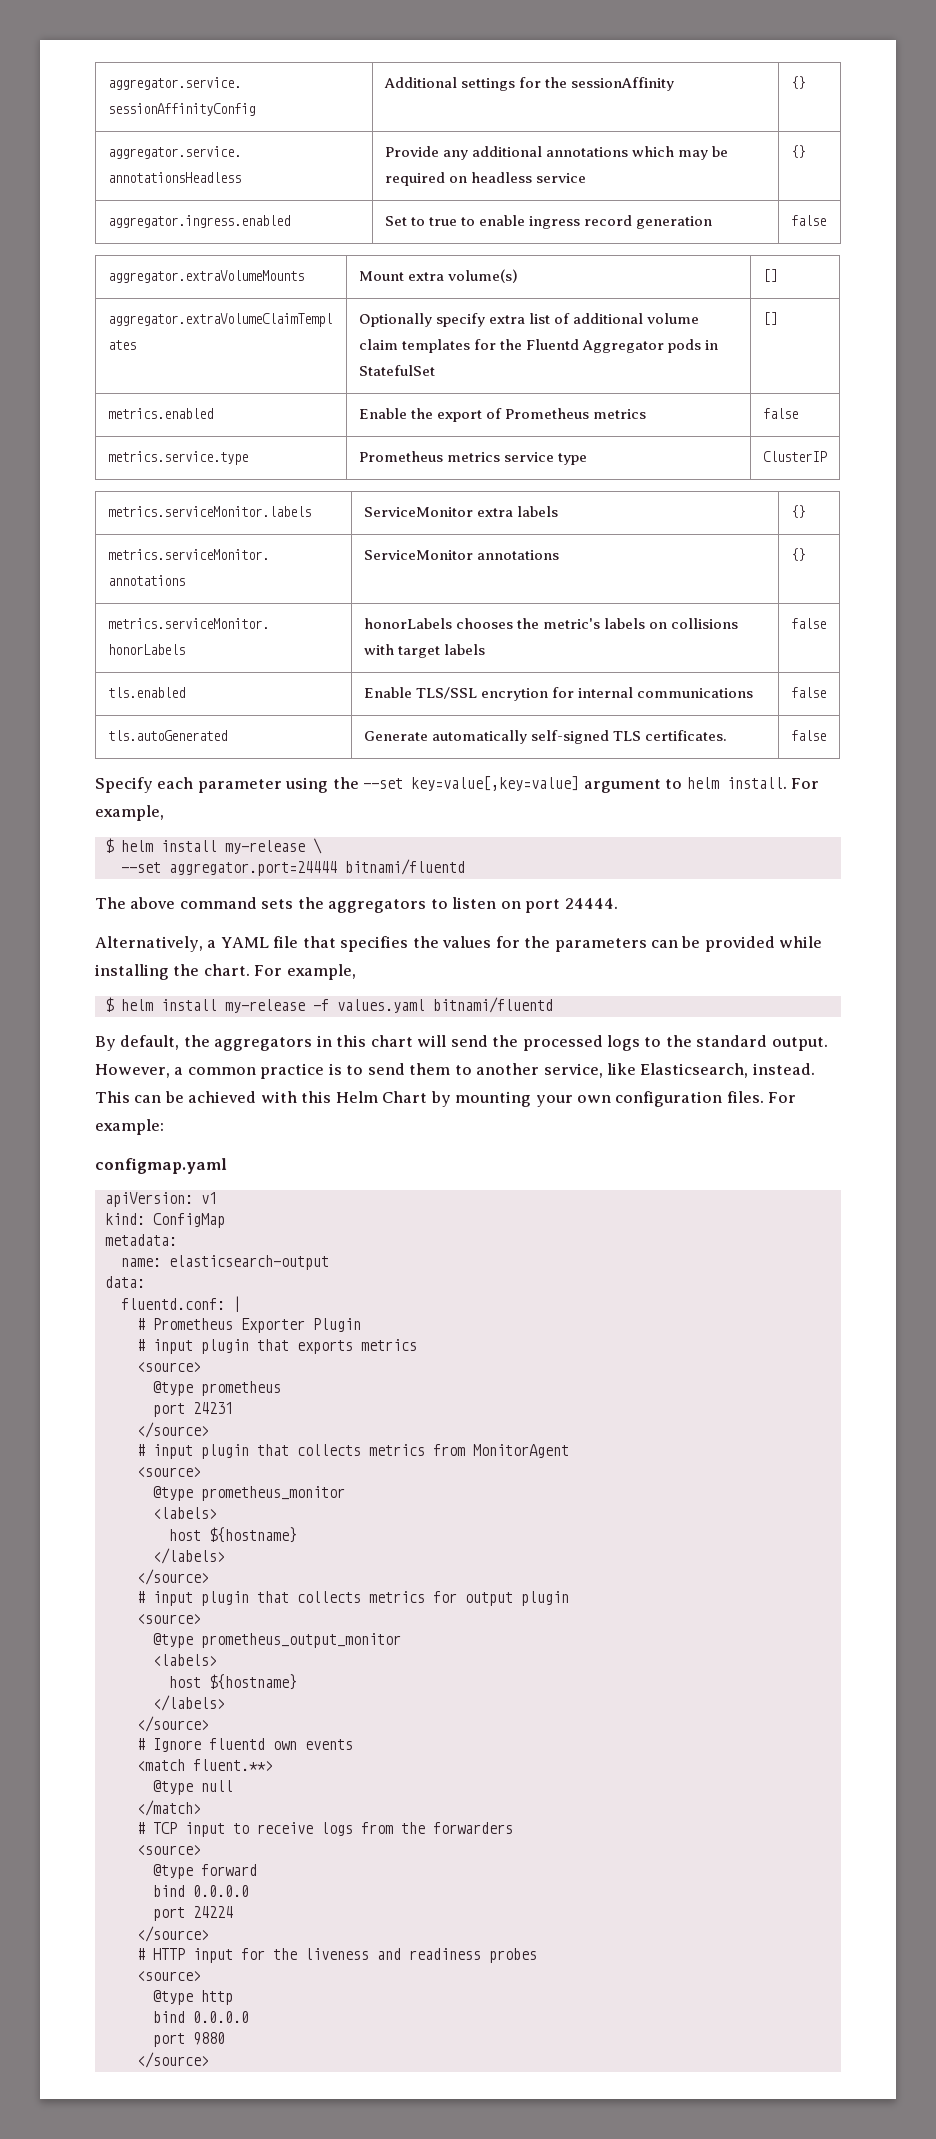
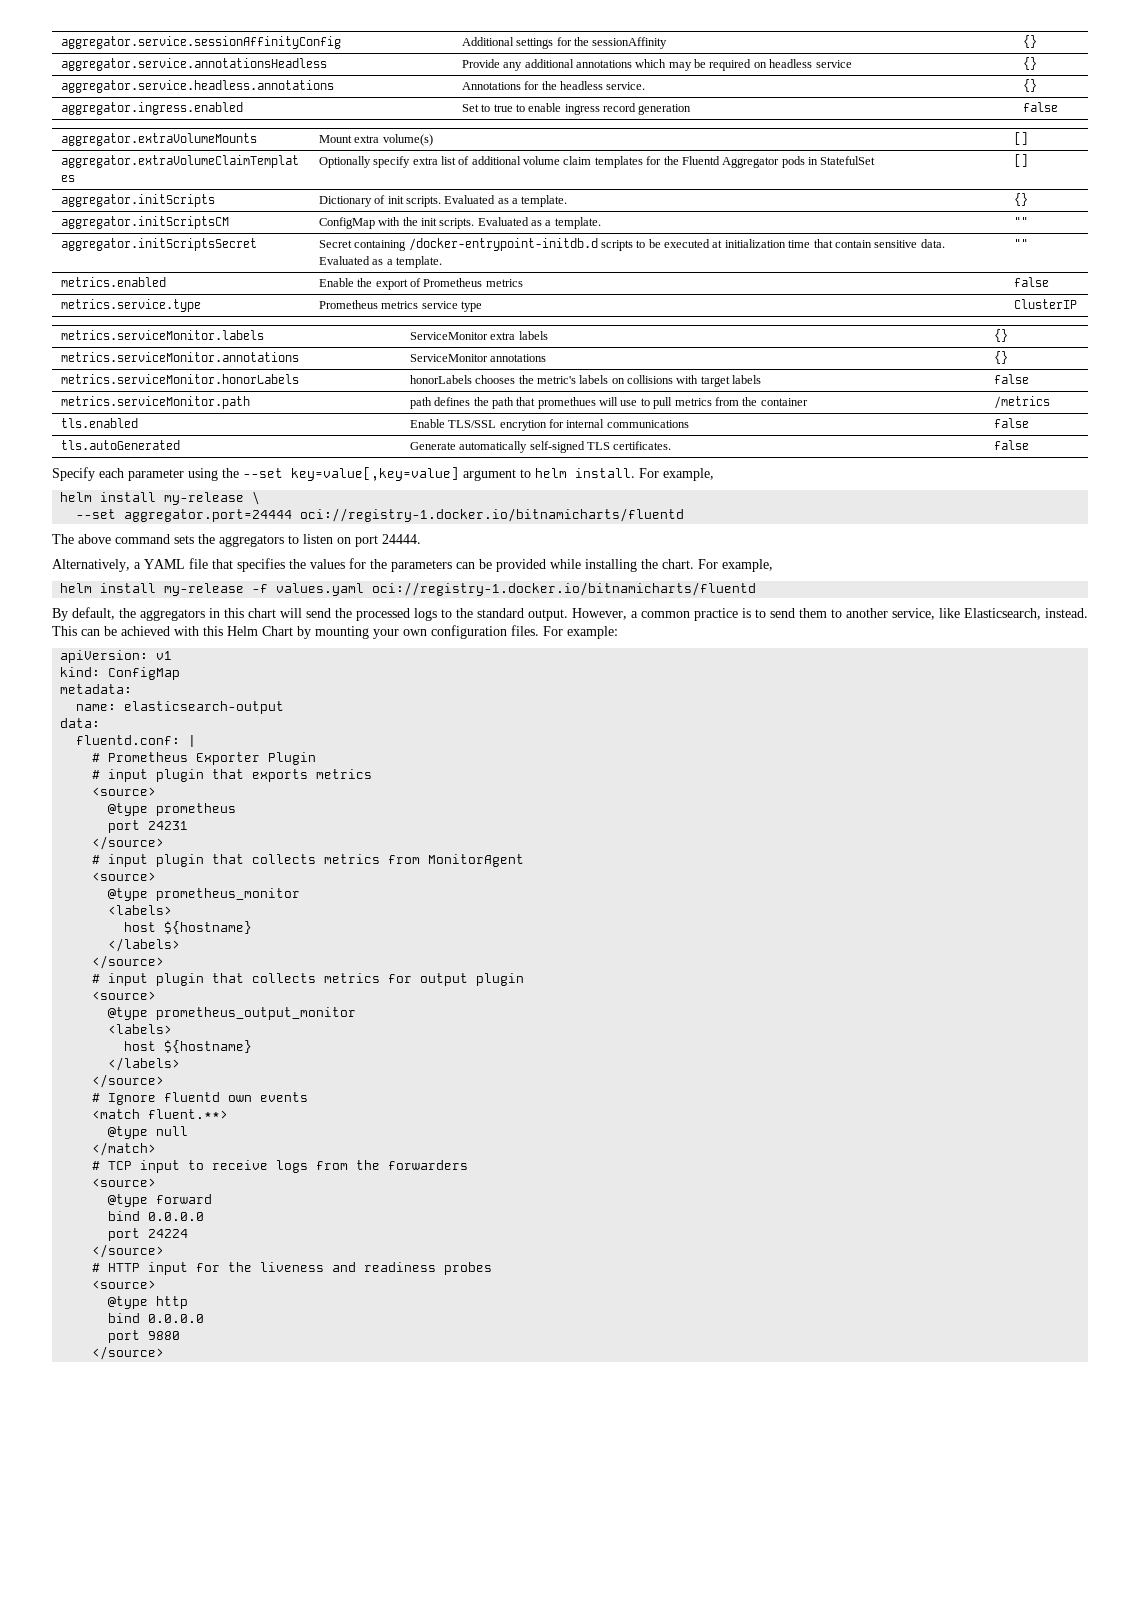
(805, 151) none -> [60,80,334,93] [461,81,646,90] [1022,79,1037,92] // aggregator.service.headless.annotations | Annotations for the headless service. | {}
(777, 318) none -> [60,194,215,207] [318,195,568,207] [1013,193,1028,206] [60,216,229,229] [318,217,601,229] [1013,217,1028,226] [60,238,257,251] [318,238,945,251] [318,256,442,268] [1013,239,1028,248] // aggregator.initScripts | Dictionary of init scripts. Evaluated as a template. | {} // aggregator.initScriptsCM | ConfigMap with the init scripts. Evaluated as a template. | "" // aggregator.initScriptsSecret | Secret containing /docker-entrypoint-initdb.d scripts to be executed at initialization time that contain sensitive data. Evaluated as a template. | ""
(826, 623) none -> [60,396,250,409] [409,397,808,409] [993,396,1050,409] // metrics.serviceMonitor.path | path defines the path that promethues will use to pull metrics from the container | /metrics
[104,838,114,853] $ -> (714, 474) none
[344,859,465,875] bitnami/fluentd -> [300,508,685,522] oci://registry-1.docker.io/bitnamicharts/fluentd
[104,997,114,1012] $ -> (773, 565) none
[432,997,553,1013] bitnami/fluentd -> [372,582,757,596] oci://registry-1.docker.io/bitnamicharts/fluentd
[95,1158,227,1174] // configmap.yaml -> (618, 632) none

